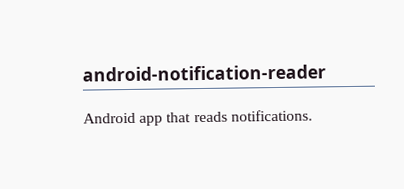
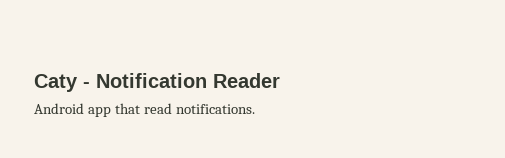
[82,64,326,82] android-notification-reader -> [34,73,280,92] Caty - Notification Reader
[193,111,228,123] reads -> [143,103,172,114] read

